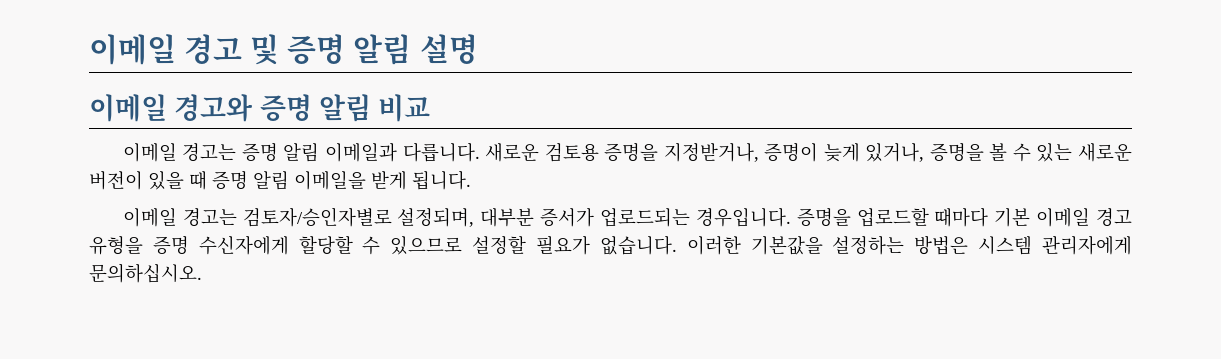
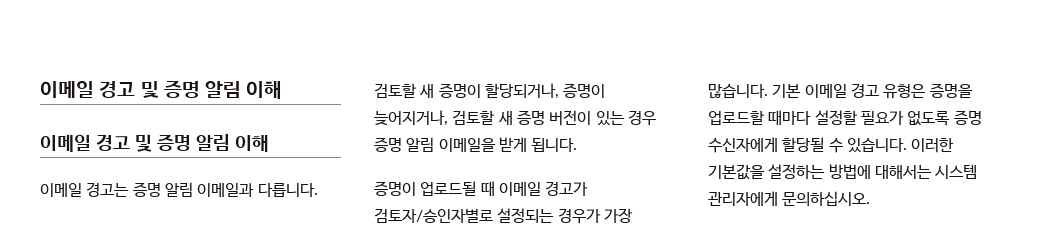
[89,34,478,65] [89,94,431,122] 이메일 경고 및 증명 알림 설명 // 이메일 경고와 증명 알림 비교 -> [40,80,283,99] [40,134,269,152] 이메일 경고 및 증명 알림 이해 // 이메일 경고 및 증명 알림 이해
[485,142,1132,162] [89,171,207,190] 새로운 검토용 증명을 지정받거나, 증명이 늦게 있거나, 증명을 볼 수 있는 새로운 버전이 있을 때 -> [374,83,606,99] [374,110,656,126] 검토할 새 증명이 할당되거나, 증명이 늦어지거나, 검토할 새 증명 버전이 있는 경우
[122,207,1132,227] [89,235,677,255] 이메일 경고는 검토자/승인자별로 설정되며, 대부분 증서가 업로드되는 경우입니다. 증명을 업로드할 때마다 기본 이메일 경고 유형을 증명 수신자에게 할당할 수 있으므로 설정할 필요가 없습니다. -> [374,181,589,196] [374,208,633,224] [708,83,973,99] [708,110,982,126] [708,137,907,153] 증명이 업로드될 때 이메일 경고가 검토자/승인자별로 설정되는 경우가 가장 많습니다. 기본 이메일 경고 유형은 증명을 업로드할 때마다 설정할 필요가 없도록 증명 수신자에게 할당될 수 있습니다.
[914,235,969,255] 방법은 -> [828,164,932,179] 방법에 대해서는

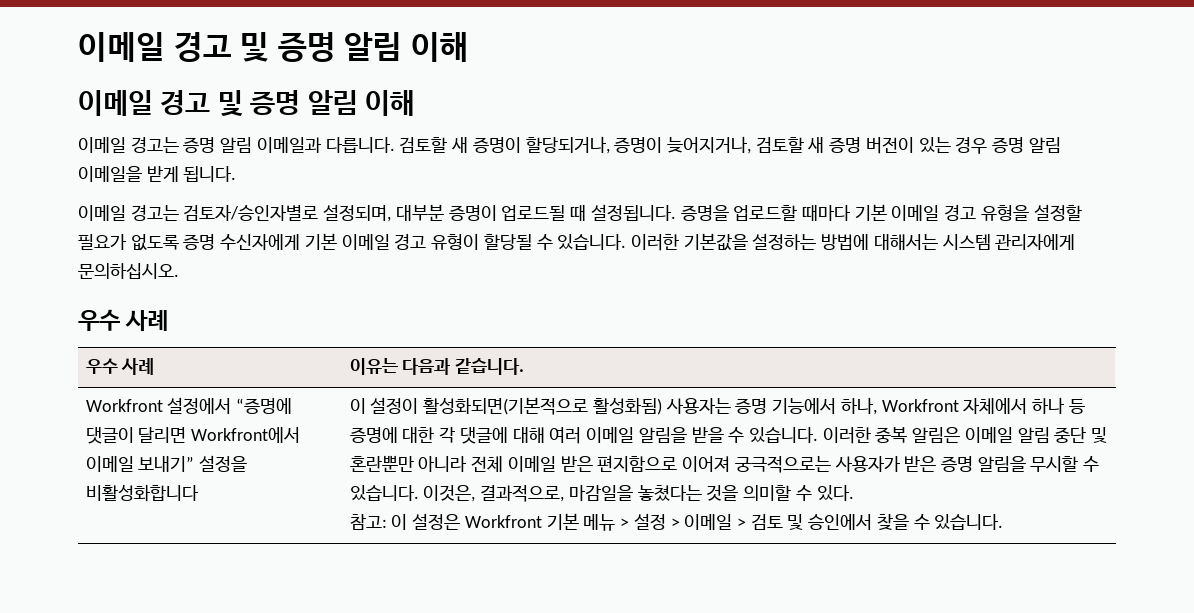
[374,181,589,196] [374,208,633,224] [708,83,973,99] [708,110,812,125] 증명이 업로드될 때 이메일 경고가 검토자/승인자별로 설정되는 경우가 가장 많습니다. 기본 이메일 경고 유형은 증명을 업로드할 때마다 -> [78,204,1029,222] 이메일 경고는 검토자/승인자별로 설정되며, 대부분 증명이 업로드될 때 설정됩니다. 증명을 업로드할 때마다 기본 이메일 경고 유형을
(778, 145) none -> [304,233,480,250] 기본 이메일 경고 유형이
(871, 198) none -> [78,309,169,331] [85,358,155,375] [349,358,525,375] [85,397,293,414] [85,427,301,444] [85,455,248,472] [85,484,199,502] [349,397,1085,415] [349,427,1108,444] [349,455,1100,473] [349,485,854,502] [349,513,1004,531] // 우수 사례 // 우수 사례 | 이유는 다음과 같습니다. // Workfront 설정에서 “증명에 댓글이 달리면 Workfront에서 이메일 보내기” 설정을 비활성화합니다 | 이 설정이 활성화되면(기본적으로 활성화됨) 사용자는 증명 기능에서 하나, Workfront 자체에서 하나 등 증명에 대한 각 댓글에 대해 여러 이메일 알림을 받을 수 있습니다. 이러한 중복 알림은 이메일 알림 중단 및 혼란뿐만 아니라 전체 이메일 받은 편지함으로 이어져 궁극적으로는 사용자가 받은 증명 알림을 무시할 수 있습니다. 이것은, 결과적으로, 마감일을 놓쳤다는 것을 의미할 수 있다. // 참고: 이 설정은 Workfront 기본 메뉴 > 설정 > 이메일 > 검토 및 승인에서 찾을 수 있습니다.

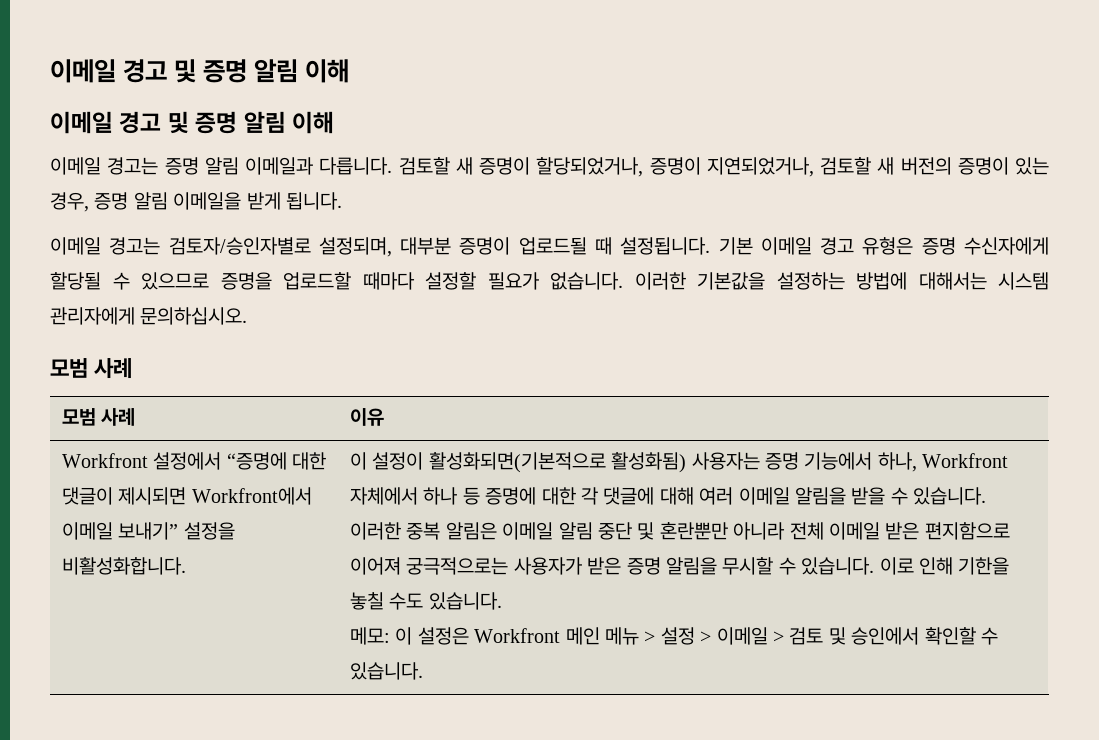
[525,136,988,154] 할당되거나, 증명이 늦어지거나, 검토할 새 증명 버전이 있는 경우 -> [536,157,1049,177] [50,192,89,212] 할당되었거나, 증명이 지연되었거나, 검토할 새 버전의 증명이 있는 경우,
[680,204,1082,221] [78,233,627,251] 증명을 업로드할 때마다 기본 이메일 경고 유형을 설정할 필요가 없도록 증명 수신자에게 기본 이메일 경고 유형이 할당될 수 있습니다. -> [718,237,1050,255] [50,272,623,290] 기본 이메일 경고 유형은 증명 수신자에게 할당될 수 있으므로 증명을 업로드할 때마다 설정할 필요가 없습니다.
[78,309,120,331] 우수 -> [50,358,88,378] 모범
[85,358,118,374] 우수 -> [61,408,96,426] 모범
[349,358,525,375] 이유는 다음과 같습니다. -> [349,408,384,426] 이유
[85,427,187,444] 댓글이 달리면 -> [292,452,327,470] [61,487,187,505] 대한 댓글이 제시되면
[85,484,199,502] 비활성화합니다 -> [61,557,186,575] 비활성화합니다.
[423,485,854,502] [349,514,387,530] 이것은, 결과적으로, 마감일을 놓쳤다는 것을 의미할 수 있다. // 참고: -> [879,557,1010,575] [349,592,502,610] [349,627,390,645] 이로 인해 기한을 놓칠 수도 있습니다. // 메모:
[546,513,579,530] 기본 -> [565,627,600,645] 메인
[876,514,909,530] 찾을 -> [924,627,976,645] 확인할

